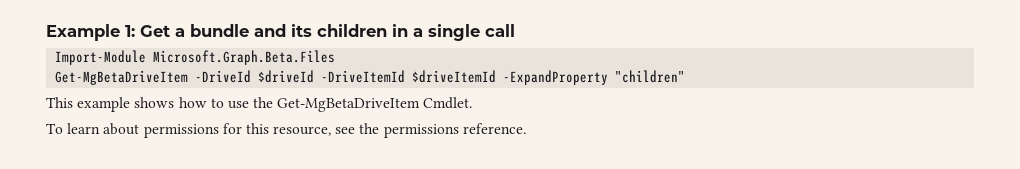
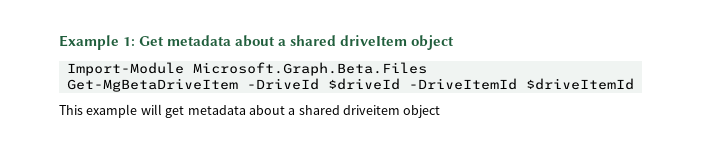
[175,24,515,41] a bundle and its children in a single call -> [167,35,455,50] metadata about a shared driveItem object
[503,70,686,85] -ExpandProperty "children" -> (634, 84) none
[134,97,473,112] [46,123,526,138] shows how to use the Get-MgBetaDriveItem Cmdlet. // To learn about permissions for this resource, see the permissions reference. -> [140,104,441,118] will get metadata about a shared driveitem object

